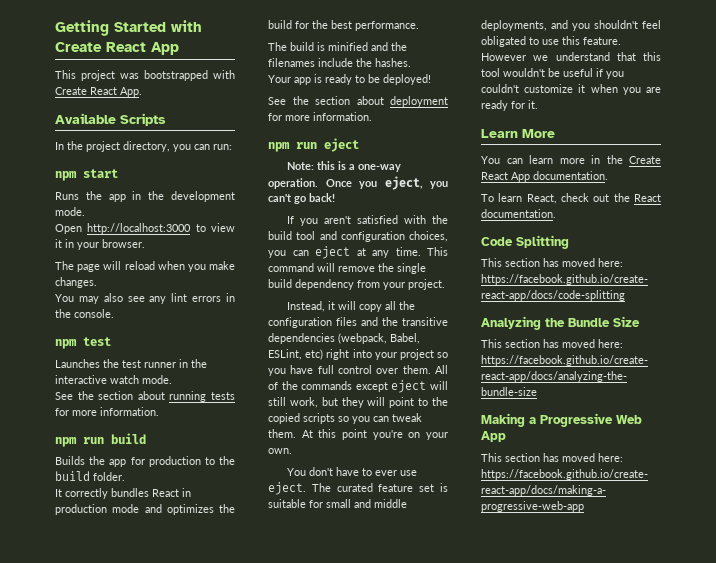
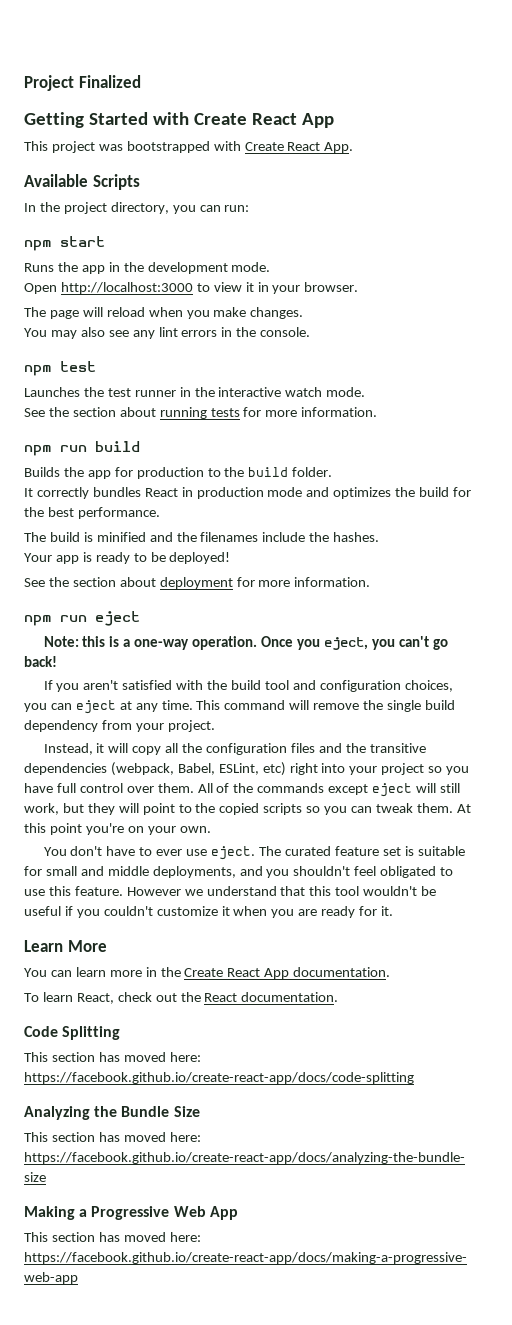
(55, 28) none -> [24,75,141,91] Project Finalized //

